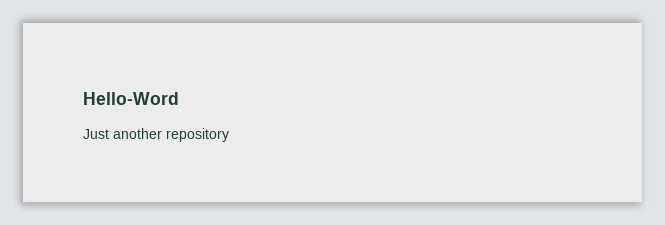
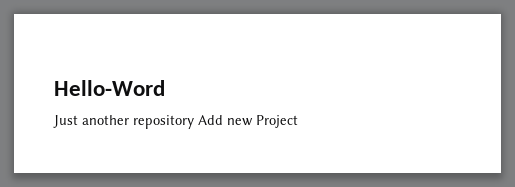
(229, 135) none -> [198,115,298,128] Add new Project

